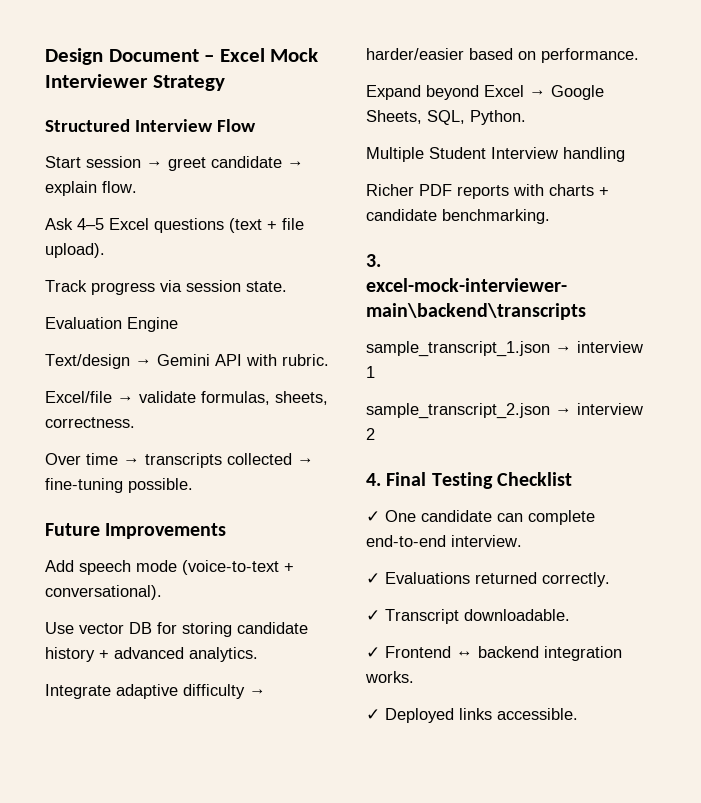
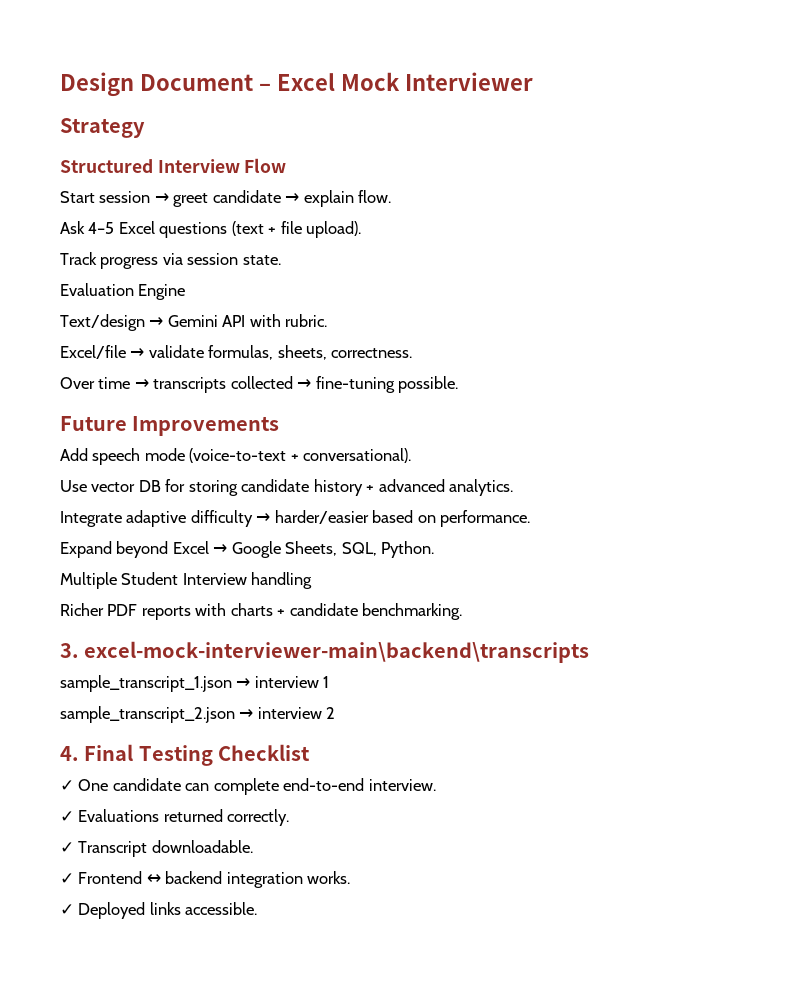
(148, 81) none -> (533, 81) //

